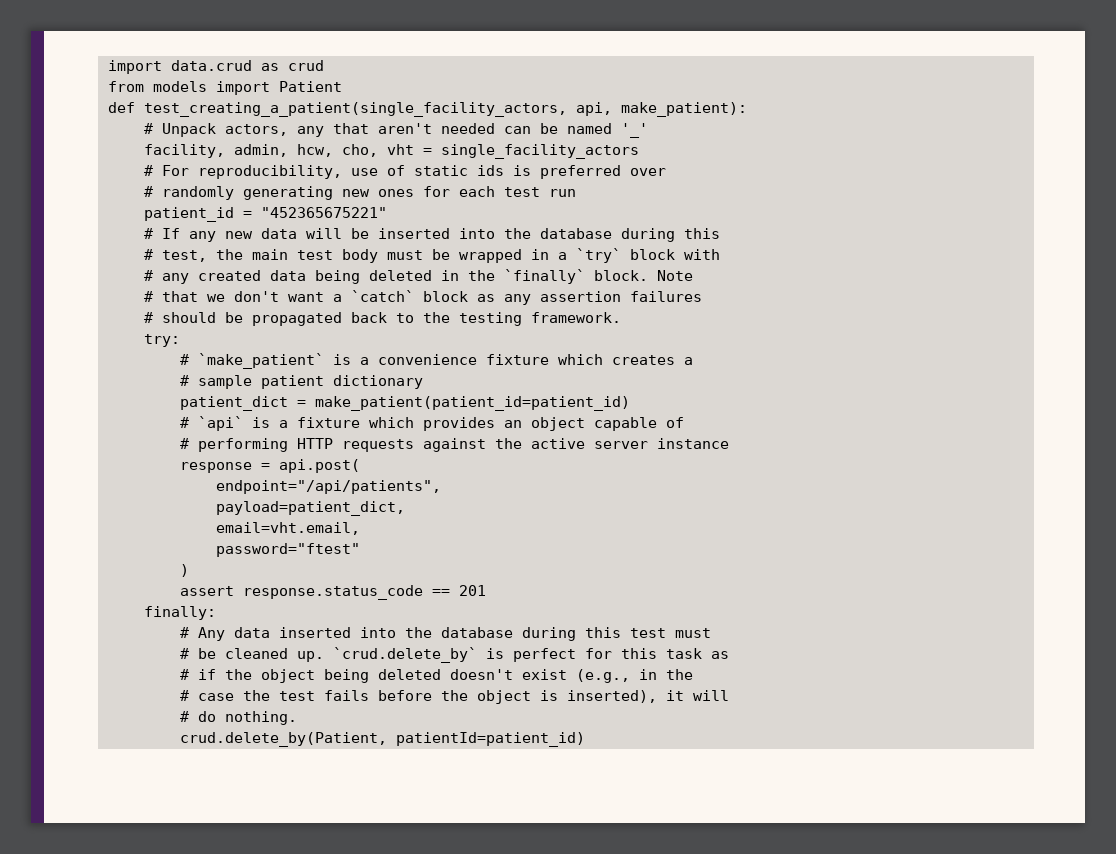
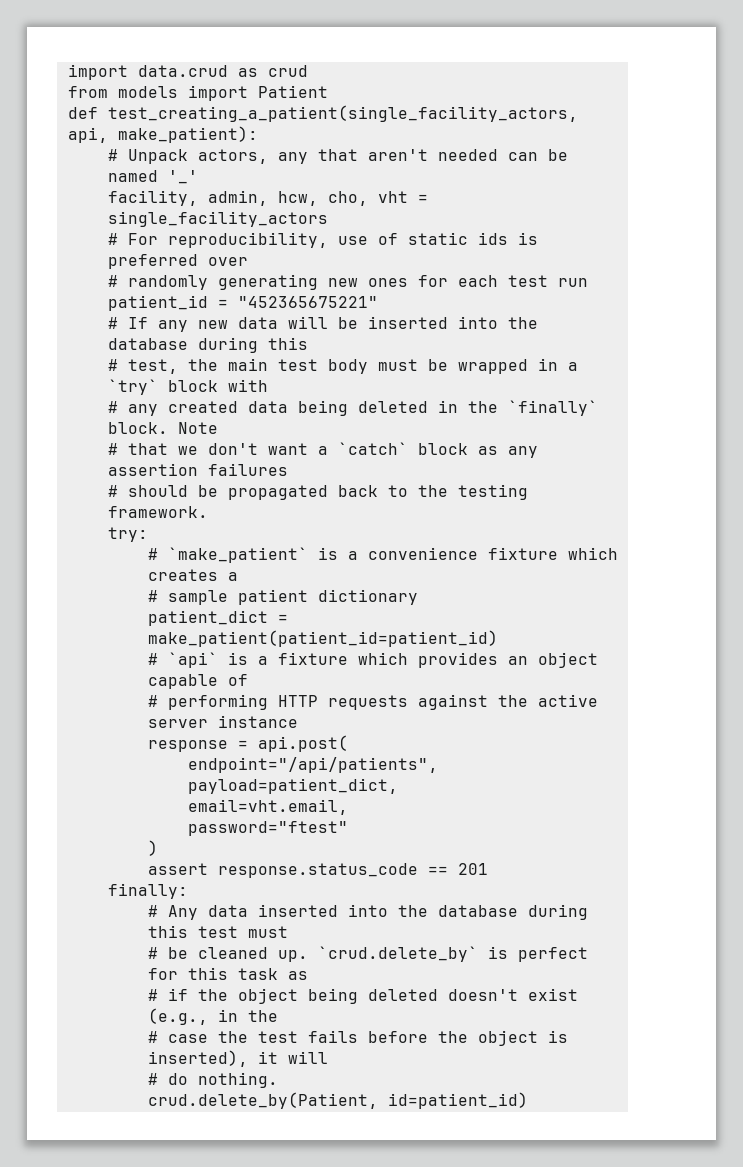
[396,732,586,747] patientId=patient_id) -> [387,1092,528,1109] id=patient_id)

